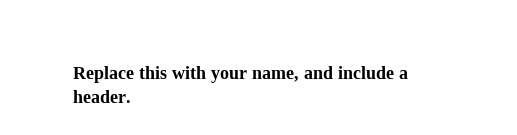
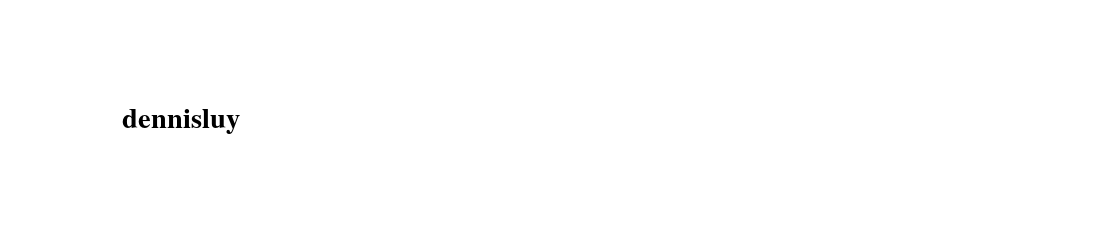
[73,66,408,83] [73,90,131,103] Replace this with your name, and include a header. -> [122,109,240,134] dennisluy

